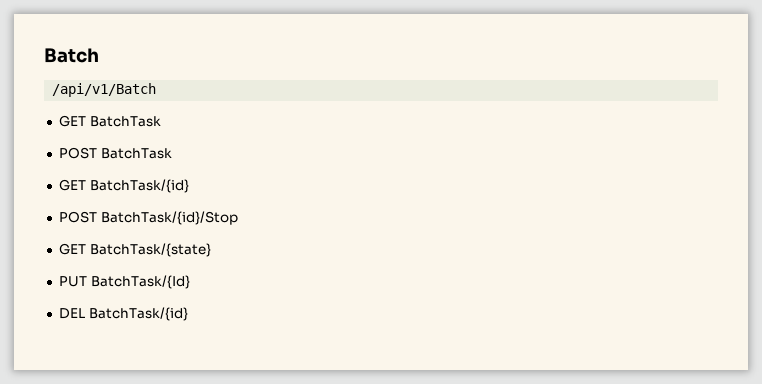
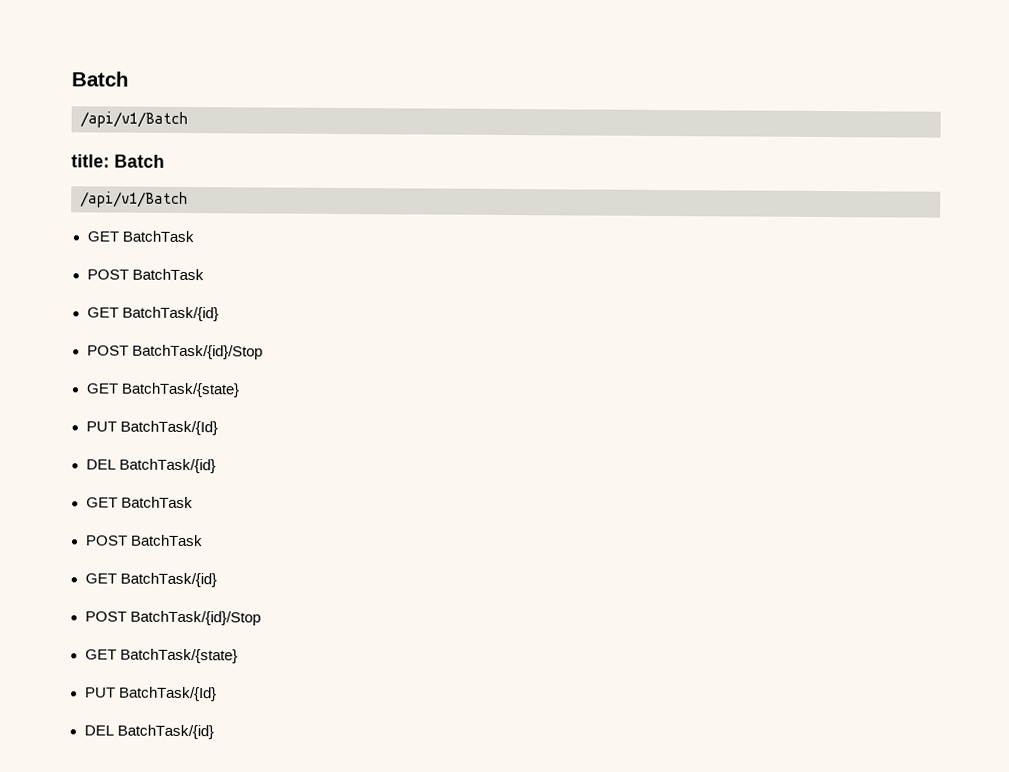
[44,48,99,63] [52,83,157,97] Batch // /api/v1/Batch -> [71,71,129,87] [80,111,188,129] [71,154,165,168] [80,191,188,209] Batch // /api/v1/Batch // title: Batch // /api/v1/Batch
(188, 314) none -> [85,496,193,509] [84,534,203,547] [84,572,217,588] [84,610,261,626] [84,648,238,664] [84,686,217,702] [83,724,214,740] // GET BatchTask // POST BatchTask // GET BatchTask/{id} // POST BatchTask/{id}/Stop // GET BatchTask/{state} // PUT BatchTask/{Id} // DEL BatchTask/{id}

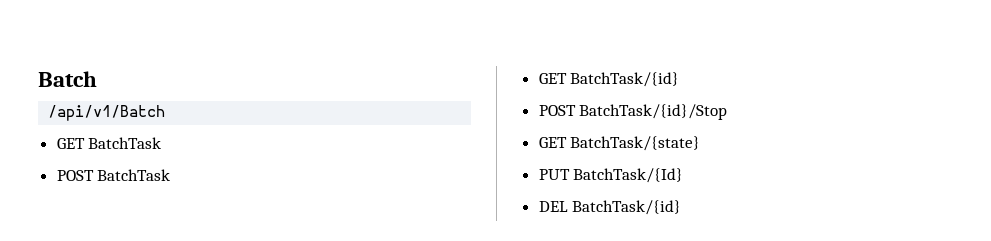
[71,71,129,87] [80,111,188,129] [71,154,165,168] [80,191,188,209] Batch // /api/v1/Batch // title: Batch // /api/v1/Batch -> [38,71,97,87] [48,105,166,121] Batch // /api/v1/Batch
[85,496,193,509] [84,534,203,547] [84,572,217,588] [84,610,261,626] [84,648,238,664] [84,686,217,702] [83,724,214,740] // GET BatchTask // POST BatchTask // GET BatchTask/{id} // POST BatchTask/{id}/Stop // GET BatchTask/{state} // PUT BatchTask/{Id} // DEL BatchTask/{id} -> (682, 207) none

